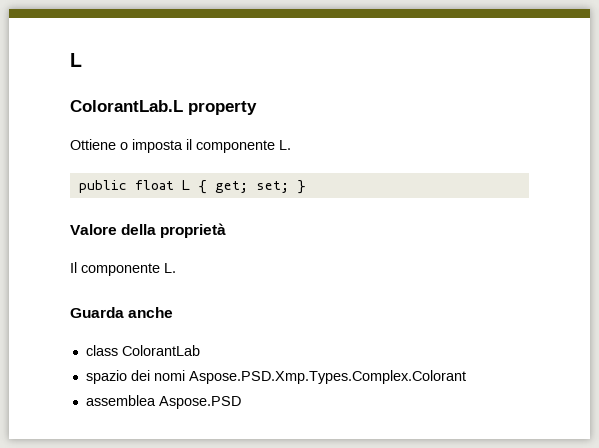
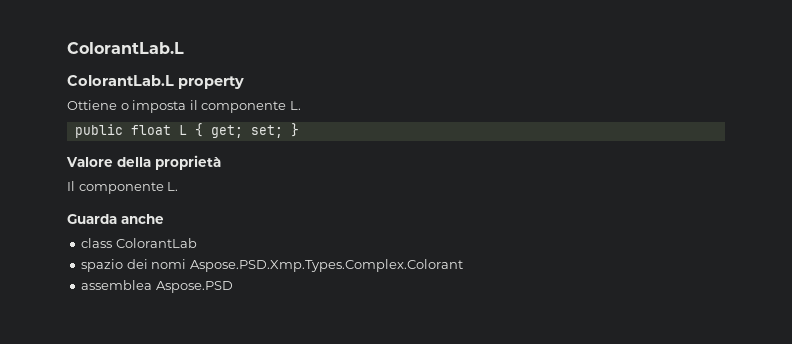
[70,53,82,67] L -> [67,42,184,54] ColorantLab.L

